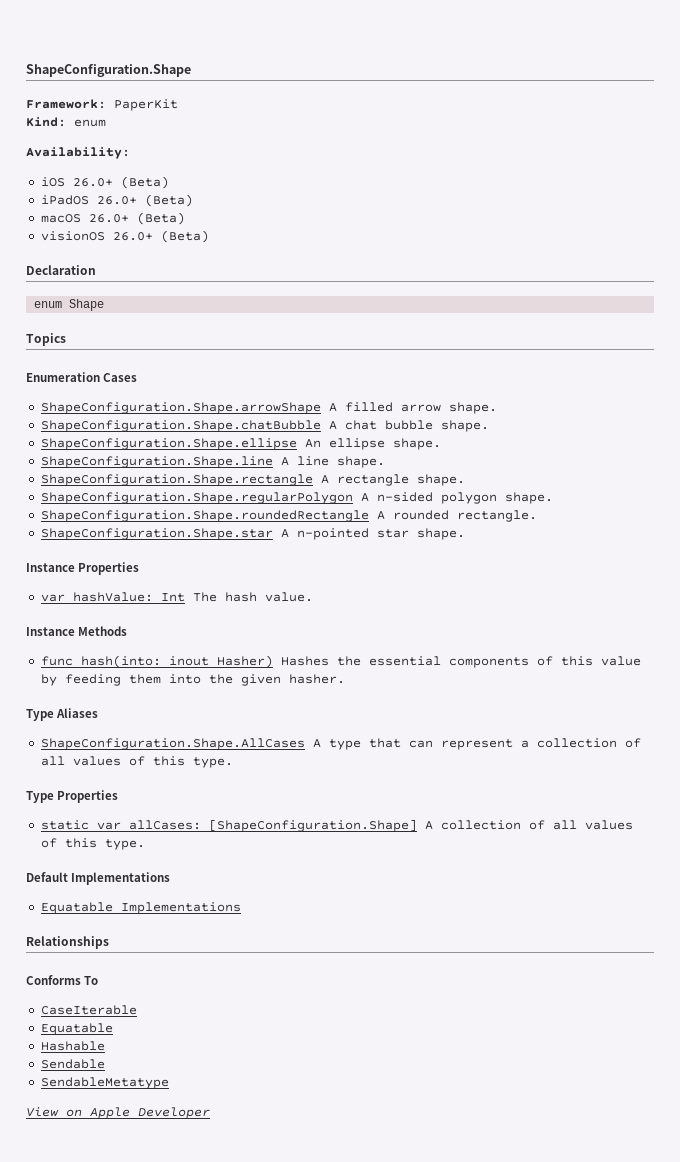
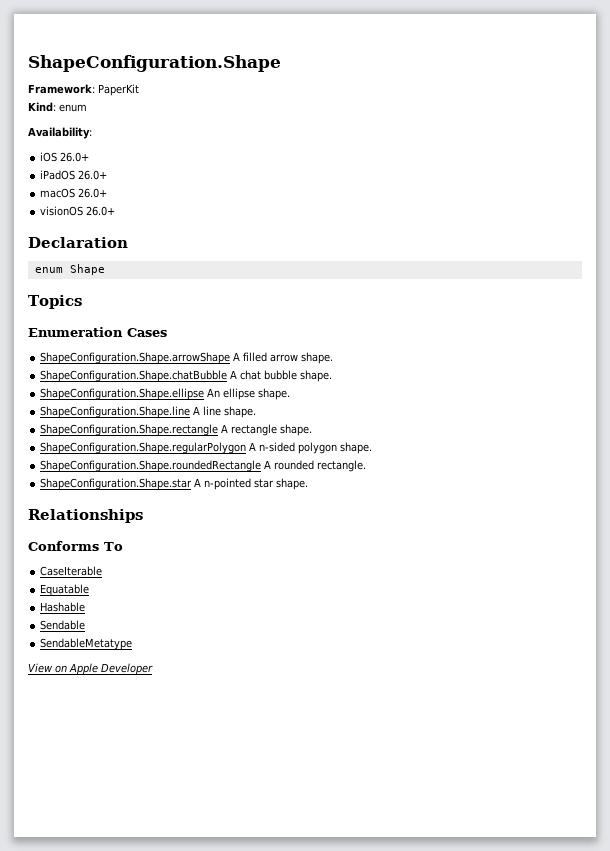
[120,176,169,189] (Beta) -> (90, 157) none
[144,194,193,207] (Beta) -> (108, 175) none
[136,212,185,225] (Beta) -> (108, 193) none
[160,230,209,243] (Beta) -> (116, 211) none
[26,562,140,575] [40,592,313,602] [26,626,128,636] [40,655,641,668] [40,674,345,686] [26,708,99,721] [40,738,641,750] [40,756,233,768] [26,790,119,803] [40,819,633,832] [40,838,145,850] [26,872,171,885] [40,902,241,914] // Instance Properties // var hashValue: Int The hash value. // Instance Methods // func hash(into: inout Hasher) Hashes the essential components of this value by feeding them into the given hasher. // Type Aliases // ShapeConfiguration.Shape.AllCases A type that can represent a collection of all values of this type. // Type Properties // static var allCases: [ShapeConfiguration.Shape] A collection of all values of this type. // Default Implementations // Equatable Implementations -> (309, 484) none

